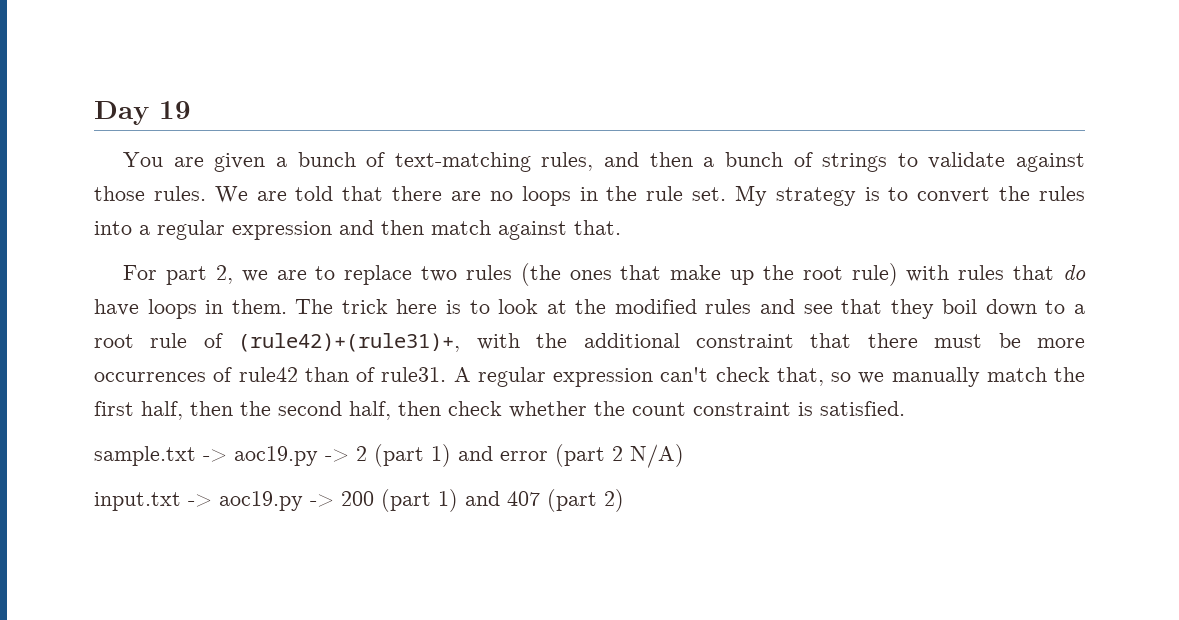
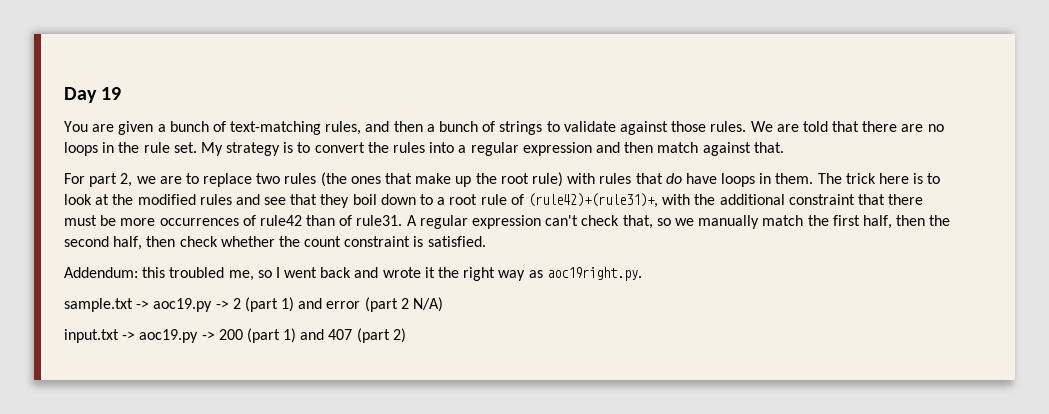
(905, 408) none -> [64,267,642,281] // Addendum: this troubled me, so I went back and wrote it the right way as aoc19right.py.

